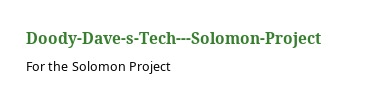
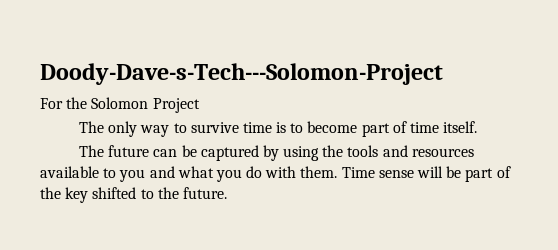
(172, 67) none -> [78,121,478,137] [78,145,474,161] [40,166,511,182] [40,187,227,203] // The only way to survive time is to become part of time itself. // The future can be captured by using the tools and resources available to you and what you do with them. Time sense will be part of the key shifted to the future.

